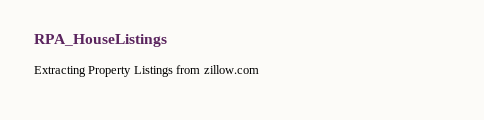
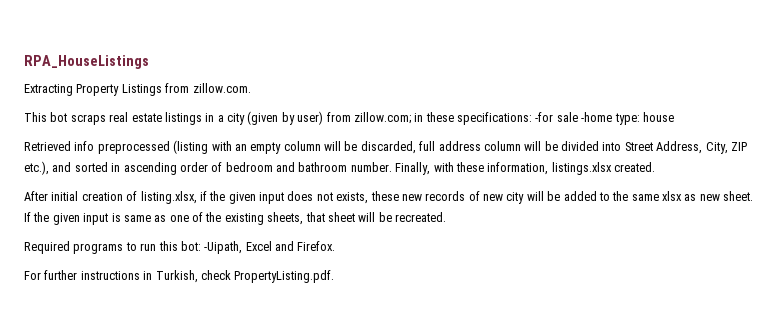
[203,65,259,74] zillow.com -> [192,83,251,93] [24,111,674,125] [24,140,747,154] [24,161,655,175] [24,191,754,204] [24,212,446,225] [24,241,336,254] [24,270,335,283] zillow.com. // This bot scraps real estate listings in a city (given by user) from zillow.com; in these specifications: -for sale -home type: house // Retrieved info preprocessed (listing with an empty column will be discarded, full address column will be divided into Street Address, City, ZIP etc.), and sorted in ascending order of bedroom and bathroom number. Finally, with these information, listings.xlsx created. // After initial creation of listing.xlsx, if the given input does not exists, these new records of new city will be added to the same xlsx as new sheet. If the given input is same as one of the existing sheets, that sheet will be recreated. // Required programs to run this bot: -Uipath, Excel and Firefox. // For further instructions in Turkish, check PropertyListing.pdf.

